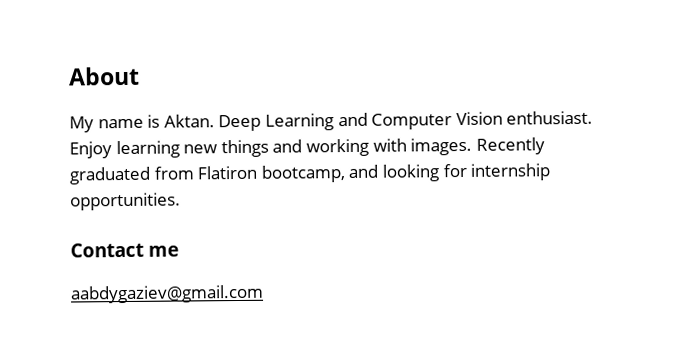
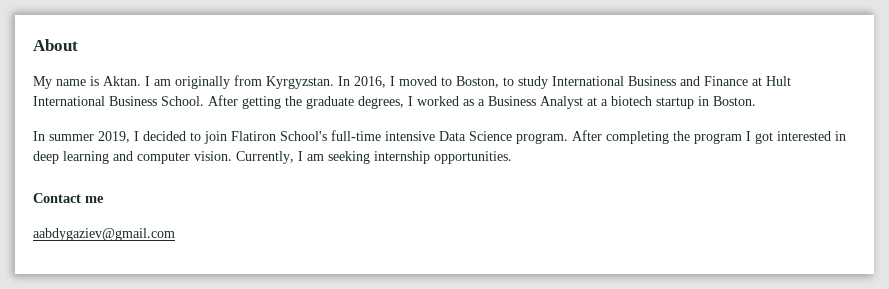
[218,110,594,132] [69,137,545,159] [69,163,467,185] Deep Learning and Computer Vision enthusiast. Enjoy learning new things and working with images. Recently graduated from Flatiron bootcamp, and looking for -> [145,75,791,89] [33,95,756,109] [33,130,846,144] [33,151,370,164] I am originally from Kyrgyzstan. In 2016, I moved to Boston, to study International Business and Finance at Hult International Business School. After getting the graduate degrees, I worked as a Business Analyst at a biotech startup in Boston. // In summer 2019, I decided to join Flatiron School's full-time intensive Data Science program. After completing the program I got interested in deep learning and computer vision. Currently, I am seeking

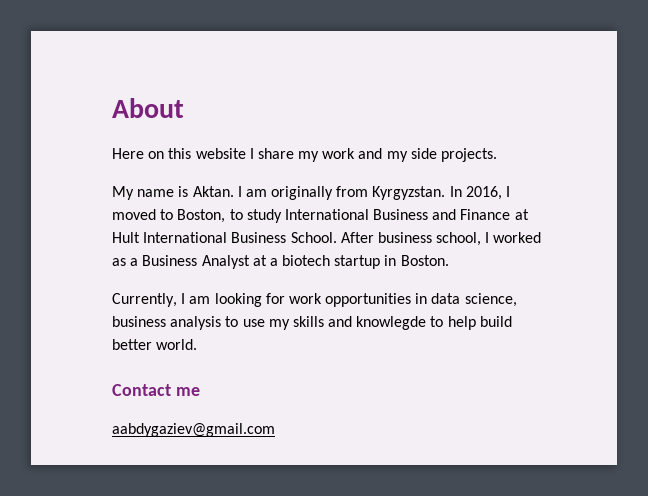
(78, 45) none -> [112,148,498,162] // Here on this website I share my work and my side projects.
[242,96,404,109] getting the graduate degrees, -> [377,232,482,246] business school,
[33,130,846,144] [33,151,512,164] In summer 2019, I decided to join Flatiron School's full-time intensive Data Science program. After completing the program I got interested in deep learning and computer vision. Currently, I am seeking internship opportunities. -> [112,293,517,307] [112,316,512,330] [112,339,198,350] Currently, I am looking for work opportunities in data science, business analysis to use my skills and knowlegde to help build better world.

